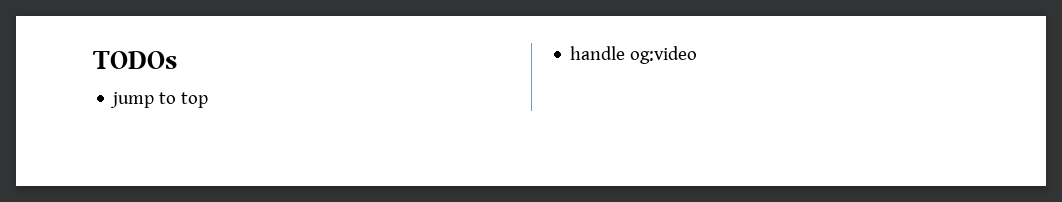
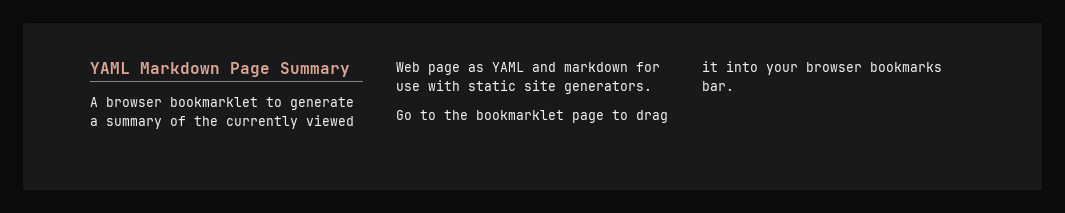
[93,51,177,69] [110,92,209,108] [570,46,698,64] TODOs // jump to top // handle og:video -> [90,62,350,77] [90,97,354,110] [90,115,354,129] [396,62,660,75] [396,80,652,94] [396,110,668,123] [702,61,942,75] [702,81,734,91] YAML Markdown Page Summary // A browser bookmarklet to generate a summary of the currently viewed Web page as YAML and markdown for use with static site generators. // Go to the bookmarklet page to drag it into your browser bookmarks bar.

